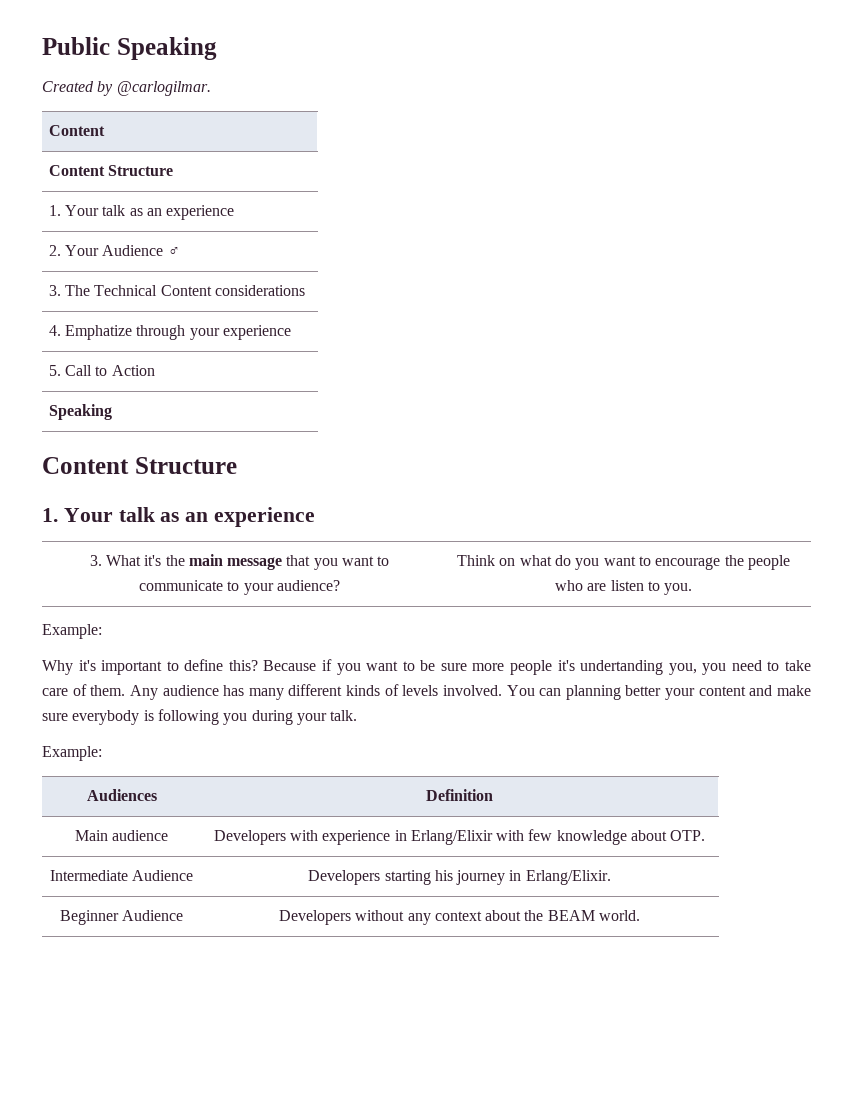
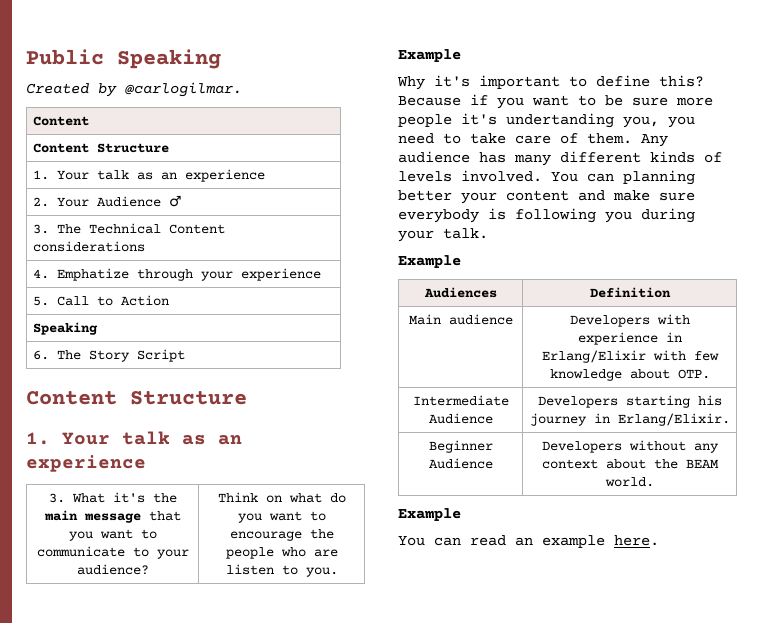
(112, 412) none -> [33,349,186,362] // 6. The Story Script
[42,624,102,639] Example: -> [398,49,461,62] Example
[42,746,102,761] Example: -> [398,255,461,268] Example
(641, 915) none -> [398,508,461,521] [398,535,659,548] // Example // You can read an example here.

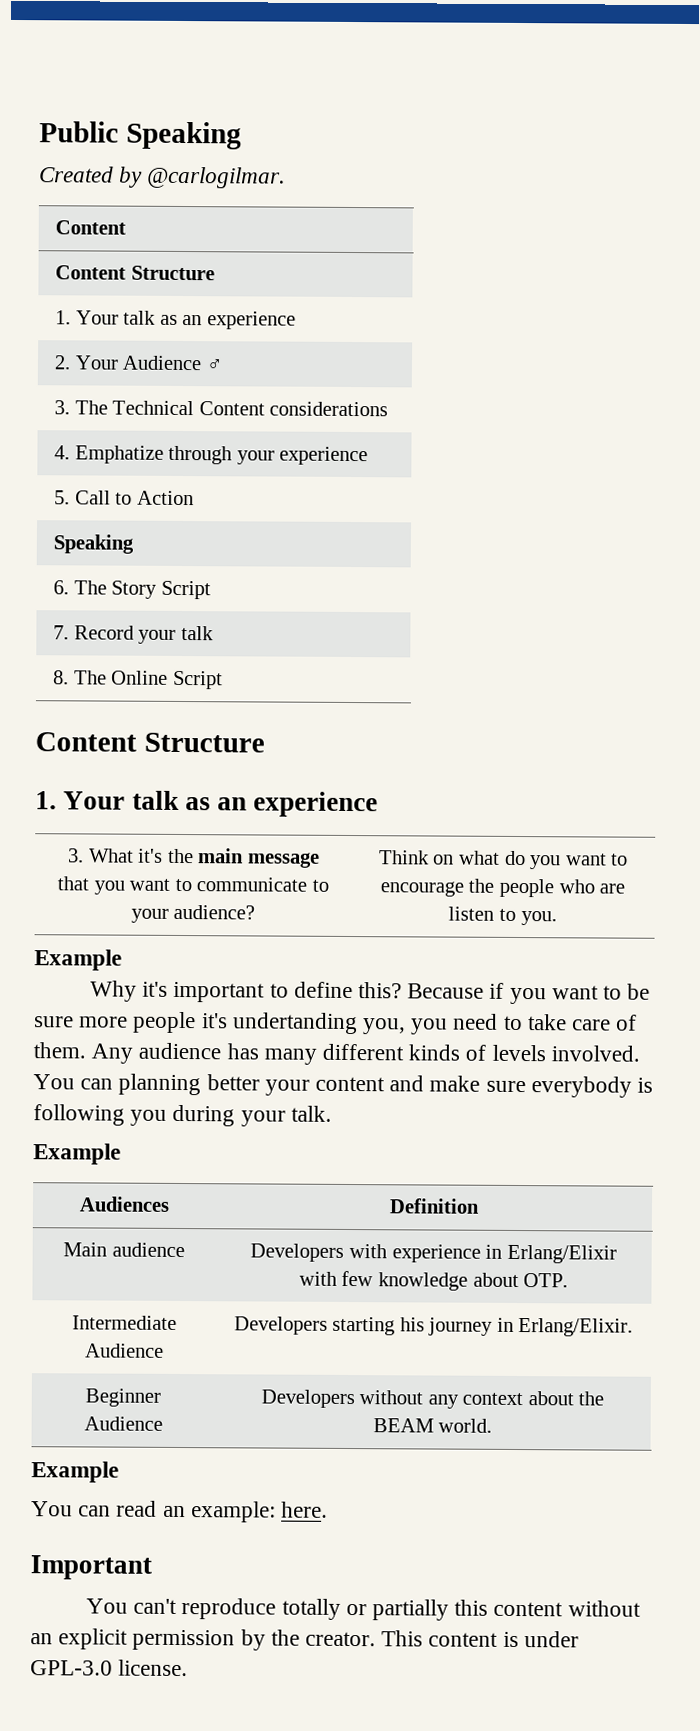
(186, 355) none -> [53,625,214,644] [53,670,223,690] // 7. Record your talk // 8. The Online Script
[542,535,605,548] example -> [190,1501,276,1523] example:
(659, 540) none -> [30,1555,152,1580] [86,1598,641,1621] [30,1628,579,1651] [30,1659,189,1677] // Important // You can't reproduce totally or partially this content without an explicit permission by the creator. This content is under GPL-3.0 license.

